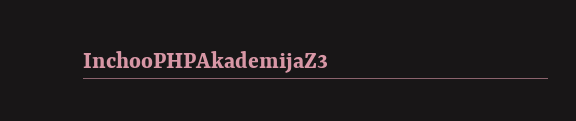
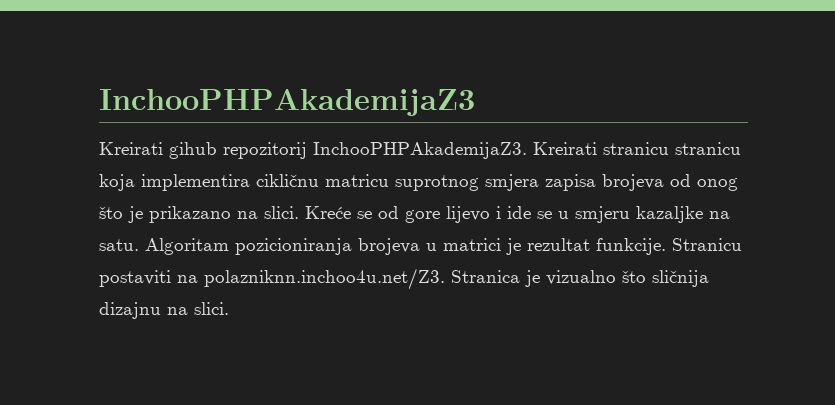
(328, 62) none -> [99,142,741,159] [99,174,738,191] [99,206,730,223] [99,238,742,255] [99,268,709,290] [99,302,229,319] // Kreirati gihub repozitorij InchooPHPAkademijaZ3. Kreirati stranicu stranicu koja implementira cikličnu matricu suprotnog smjera zapisa brojeva od onog što je prikazano na slici. Kreće se od gore lijevo i ide se u smjeru kazaljke na satu. Algoritam pozicioniranja brojeva u matrici je rezultat funkcije. Stranicu postaviti na polazniknn.inchoo4u.net/Z3. Stranica je vizualno što sličnija dizajnu na slici.

